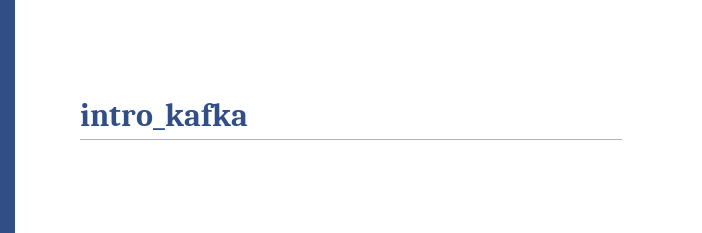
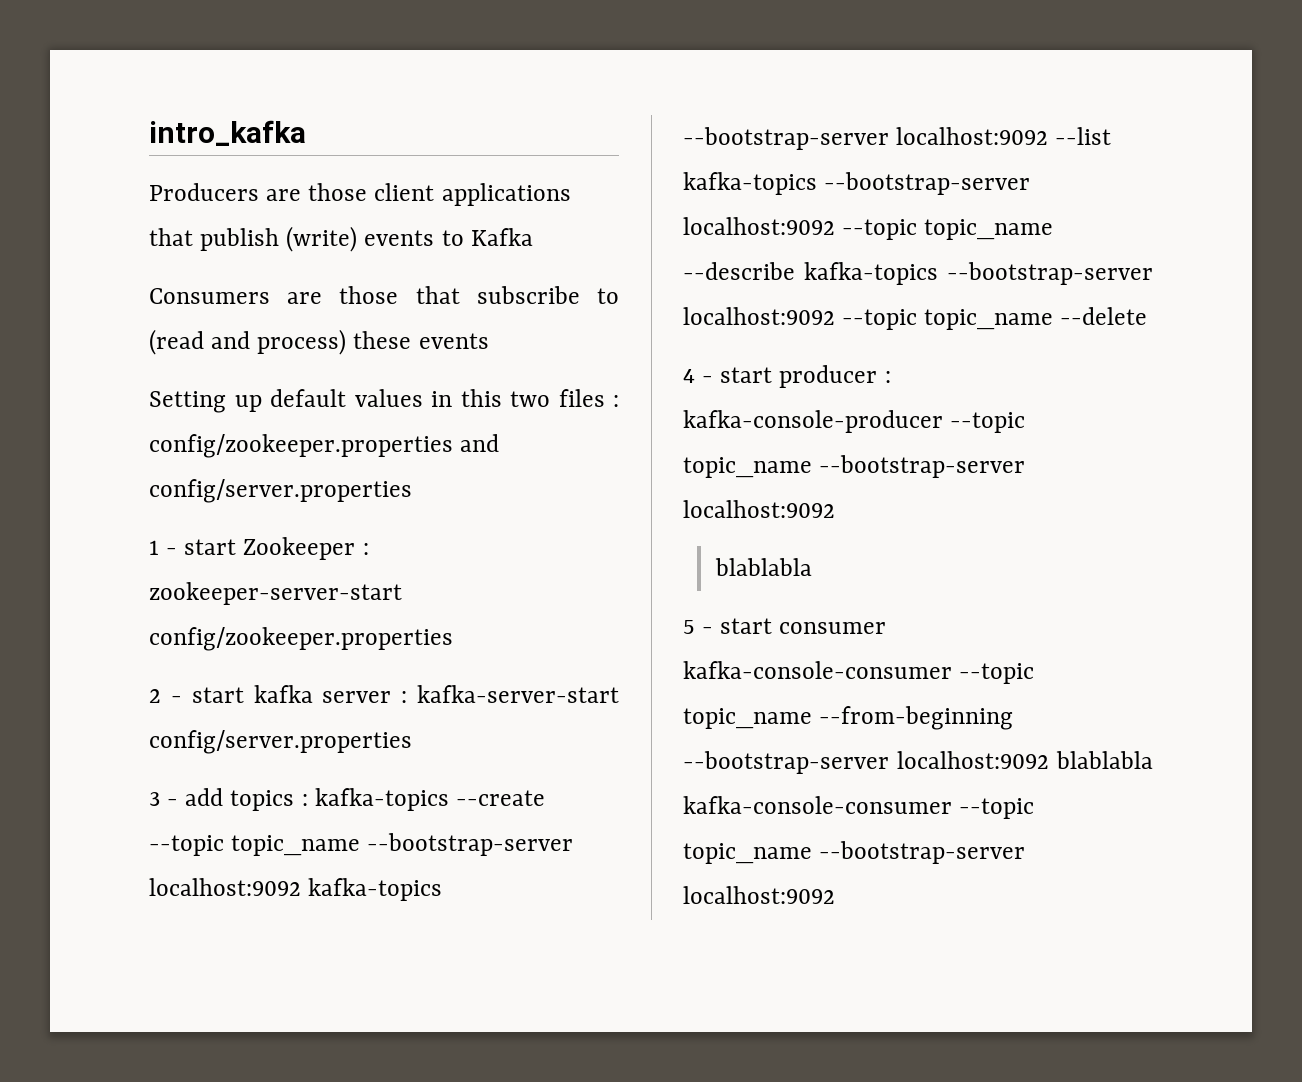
(248, 116) none -> [149,183,571,206] [149,226,533,252] [149,286,619,304] [149,329,489,355] [149,389,619,413] [149,434,500,458] [149,479,412,503] [149,537,369,560] [149,582,402,605] [149,627,453,651] [149,685,619,703] [149,730,412,754] [149,788,545,811] [149,833,574,856] [149,878,443,901] [683,127,1112,150] [683,172,1031,195] [683,217,1054,240] [683,262,1153,285] [683,307,1148,330] [683,365,891,388] [683,410,1026,433] [683,455,1026,478] [683,500,835,518] [714,558,812,576] [683,618,887,634] [683,661,1035,684] [683,706,1014,730] [683,751,1153,774] [683,796,1035,819] [683,841,1026,864] [683,886,835,904] // Producers are those client applications that publish (write) events to Kafka // Consumers are those that subscribe to (read and process) these events // Setting up default values in this two files : config/zookeeper.properties and config/server.properties // 1 - start Zookeeper : zookeeper-server-start config/zookeeper.properties // 2 - start kafka server : kafka-server-start config/server.properties // 3 - add topics : kafka-topics --create --topic topic_name --bootstrap-server localhost:9092 kafka-topics --bootstrap-server localhost:9092 --list kafka-topics --bootstrap-server localhost:9092 --topic topic_name --describe kafka-topics --bootstrap-server localhost:9092 --topic topic_name --delete // 4 - start producer : kafka-console-producer --topic topic_name --bootstrap-server localhost:9092 // blablabla // 5 - start consumer kafka-console-consumer --topic topic_name --from-beginning --bootstrap-server localhost:9092 blablabla kafka-console-consumer --topic topic_name --bootstrap-server localhost:9092

